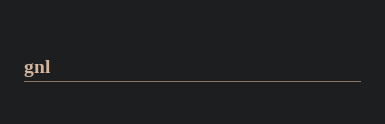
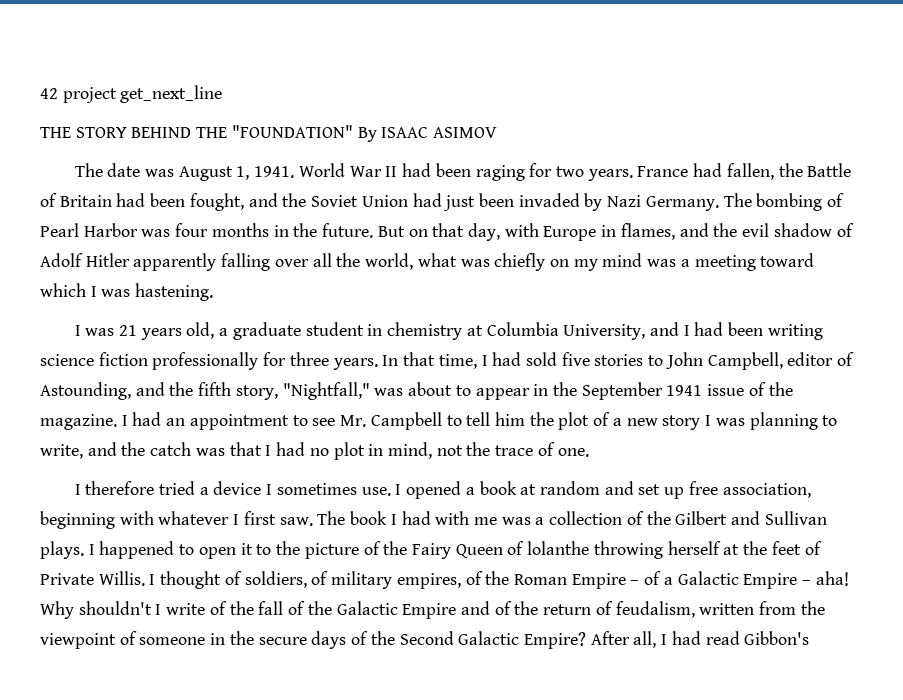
[24,60,51,77] gnl -> [40,85,223,103] [40,125,498,142] [74,163,852,181] [40,193,845,211] [40,223,854,241] [40,253,815,271] [40,283,214,301] [74,322,823,340] [40,352,855,370] [40,382,793,400] [40,412,838,430] [40,442,589,460] [74,481,811,499] [40,511,827,529] [40,541,822,559] [40,571,849,589] [40,601,825,619] [40,631,810,649] 42 project get_next_line // THE STORY BEHIND THE "FOUNDATION" By ISAAC ASIMOV // The date was August 1, 1941. World War II had been raging for two years. France had fallen, the Battle of Britain had been fought, and the Soviet Union had just been invaded by Nazi Germany. The bombing of Pearl Harbor was four months in the future. But on that day, with Europe in flames, and the evil shadow of Adolf Hitler apparently falling over all the world, what was chiefly on my mind was a meeting toward which I was hastening. // I was 21 years old, a graduate student in chemistry at Columbia University, and I had been writing science fiction professionally for three years. In that time, I had sold five stories to John Campbell, editor of Astounding, and the fifth story, "Nightfall," was about to appear in the September 1941 issue of the magazine. I had an appointment to see Mr. Campbell to tell him the plot of a new story I was planning to write, and the catch was that I had no plot in mind, not the trace of one. // I therefore tried a device I sometimes use. I opened a book at random and set up free association, beginning with whatever I first saw. The book I had with me was a collection of the Gilbert and Sullivan plays. I happened to open it to the picture of the Fairy Queen of lolanthe throwing herself at the feet of Private Willis. I thought of soldiers, of military empires, of the Roman Empire – of a Galactic Empire – aha! Why shouldn't I write of the fall of the Galactic Empire and of the return of feudalism, written from the viewpoint of someone in the secure days of the Second Galactic Empire? After all, I had read Gibbon's

